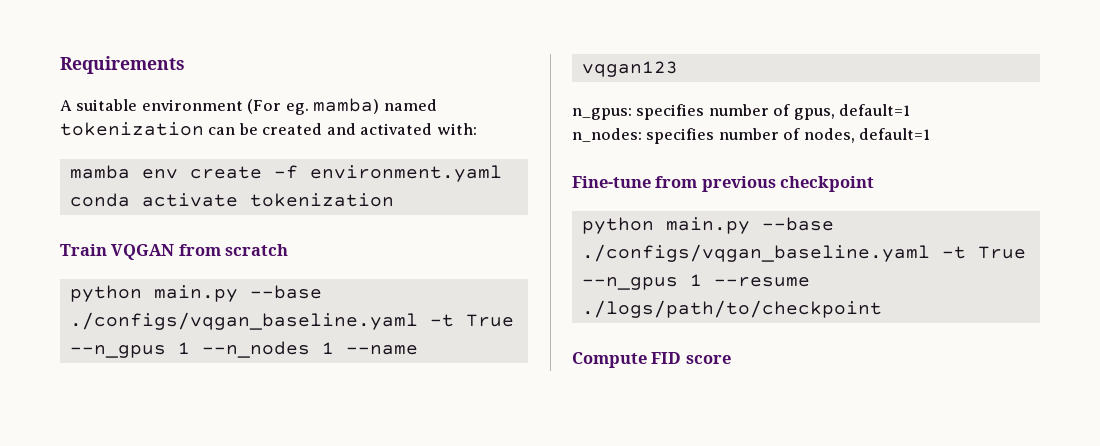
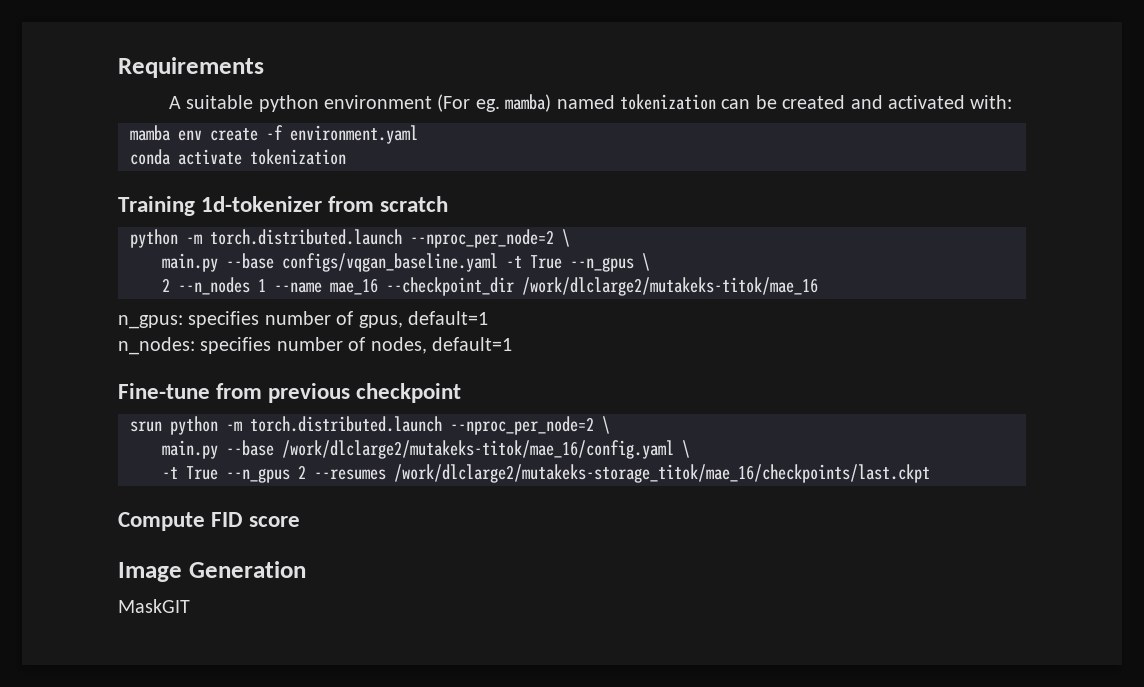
(138, 105) none -> [258,95,319,112] python
[60,244,175,260] Train VQGAN -> [118,196,323,216] Training 1d-tokenizer
[153,285,322,302] [69,312,514,330] [69,342,190,358] main.py --base ./configs/vqgan_baseline.yaml -t True --n_gpus 1 -> [186,229,570,248] [162,253,650,272] [162,278,170,292] -m torch.distributed.launch --nproc_per_node=2 \ // main.py --base configs/vqgan_baseline.yaml -t True --n_gpus \ // 2
[581,61,678,77] vqgan123 -> [330,277,818,296] mae_16 --checkpoint_dir /work/dlclarge2/mutakeks-titok/mae_16
[581,217,834,234] [581,244,1026,262] [581,274,810,290] [581,300,882,318] python main.py --base ./configs/vqgan_baseline.yaml -t True --n_gpus 1 --resume ./logs/path/to/checkpoint -> [130,416,610,435] [162,440,690,459] [162,464,930,483] srun python -m torch.distributed.launch --nproc_per_node=2 \ // main.py --base /work/dlclarge2/mutakeks-titok/mae_16/config.yaml \ // -t True --n_gpus 2 --resumes /work/dlclarge2/mutakeks-storage_titok/mae_16/checkpoints/last.ckpt
(731, 359) none -> [118,561,306,582] [118,599,190,613] // Image Generation // MaskGIT

